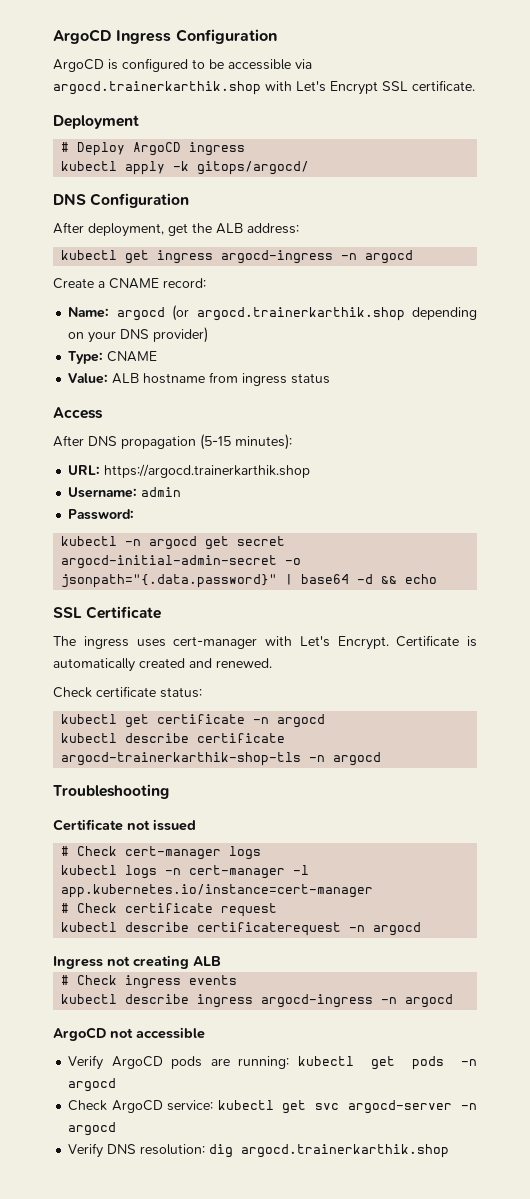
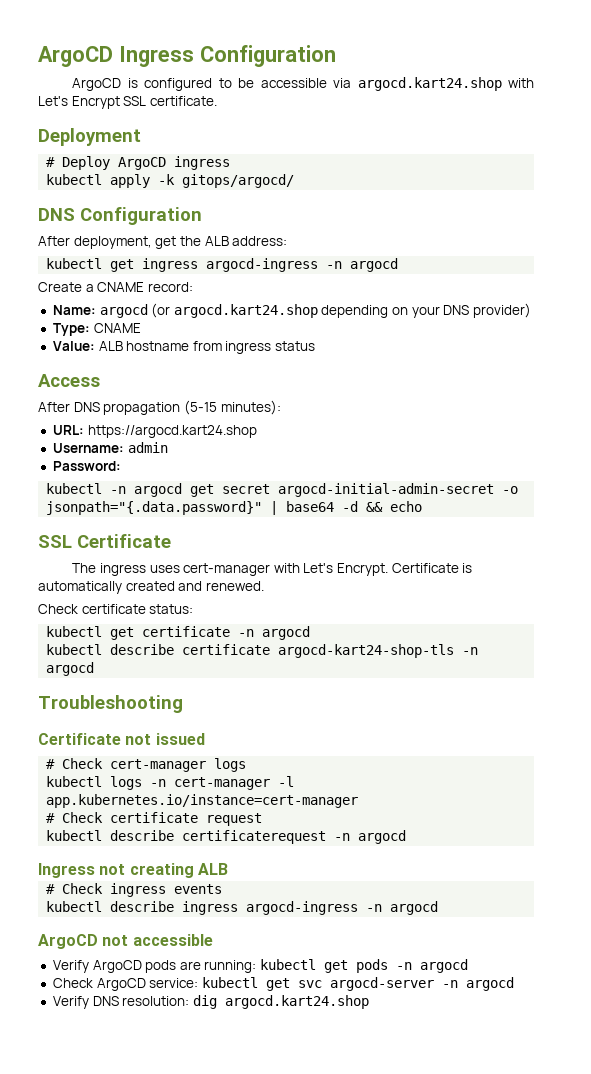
[53,81,261,95] argocd.trainerkarthik.shop -> [357,77,502,91] argocd.kart24.shop
[196,307,405,321] argocd.trainerkarthik.shop -> [173,304,318,318] argocd.kart24.shop
[104,464,311,478] https://argocd.trainerkarthik.shop -> [87,425,257,438] https://argocd.kart24.shop
[61,752,302,766] argocd-trainerkarthik-shop-tls -> [278,644,455,658] argocd-kart24-shop-tls
[241,1144,450,1158] argocd.trainerkarthik.shop -> [224,995,369,1009] argocd.kart24.shop

